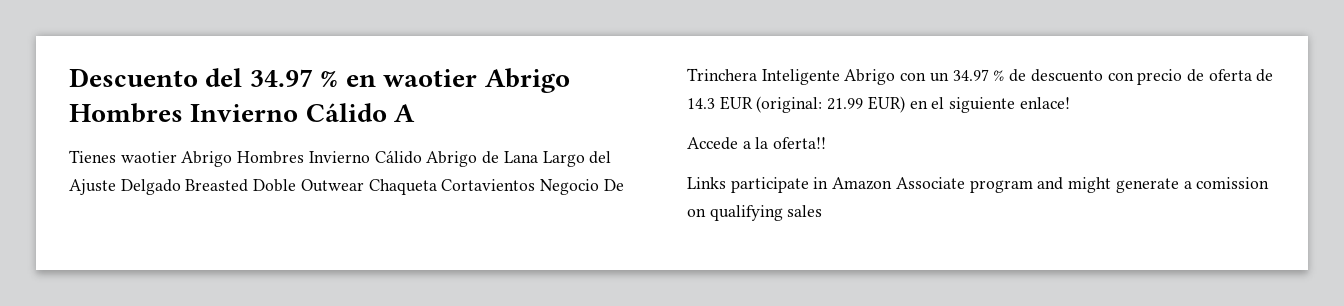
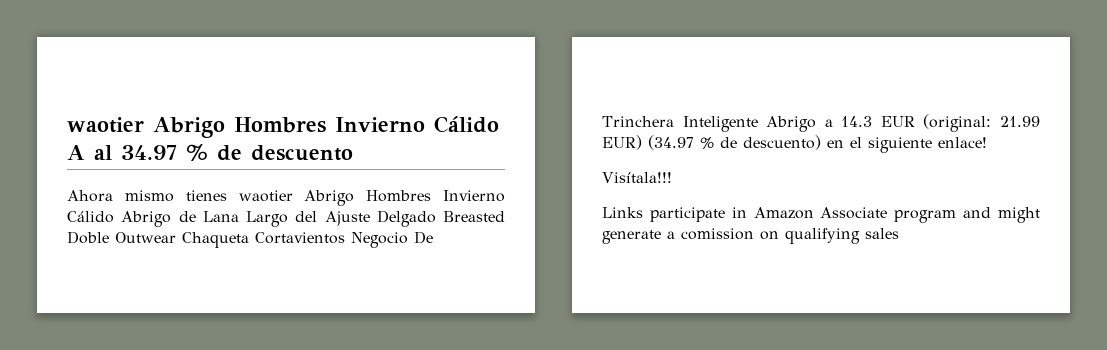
[69,68,376,88] Descuento del 34.97 % en -> (67, 125) none
[69,150,116,163] // Tienes -> [94,144,353,161] [67,190,227,202] al 34.97 % de descuento // Ahora mismo tienes
[900,69,1274,85] con un 34.97 % de descuento con precio de oferta de -> [824,119,833,127] a
(905, 104) none -> [648,135,821,150] (34.97 % de descuento)
[687,137,827,150] Accede a la oferta!! -> [602,172,672,183] Visítala!!!

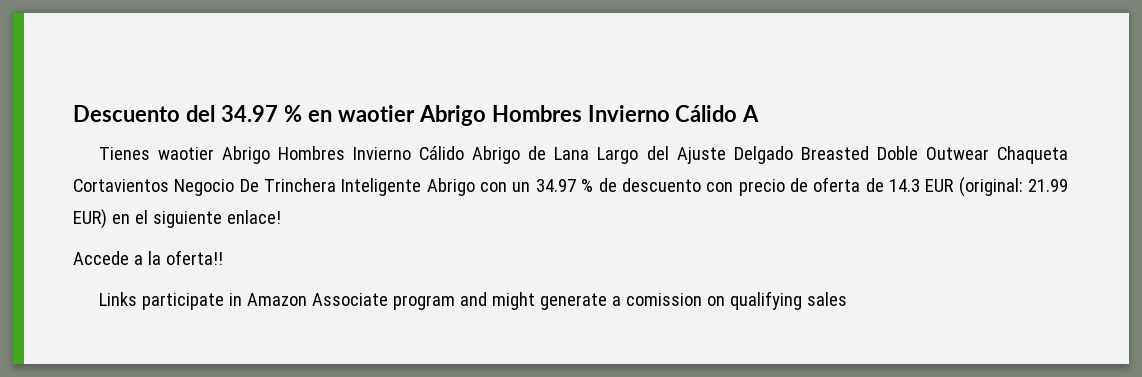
(67, 125) none -> [73,105,332,122] Descuento del 34.97 % en
[94,144,353,161] [67,190,227,202] al 34.97 % de descuento // Ahora mismo tienes -> [98,147,150,160] // Tienes
[824,119,833,127] a -> [480,177,884,196] con un 34.97 % de descuento con precio de oferta de
[648,135,821,150] (34.97 % de descuento) -> (107, 219) none
[602,172,672,183] Visítala!!! -> [73,250,223,265] Accede a la oferta!!

